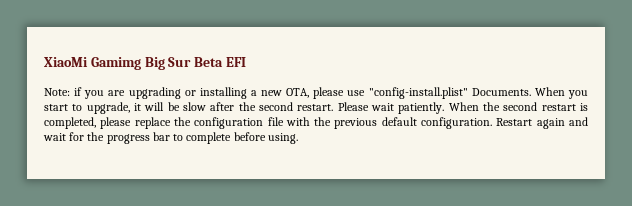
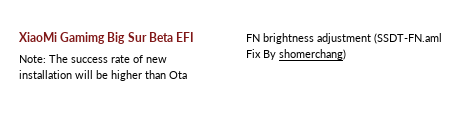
[74,87,588,99] [44,102,588,114] [44,117,589,129] [43,132,298,144] if you are upgrading or installing a new OTA, please use "config-install.plist" Documents. When you start to upgrade, it will be slow after the second restart. Please wait patiently. When the second restart is completed, please replace the configuration file with the previous default configuration. Restart again and wait for the progress bar to complete before using. -> [49,54,167,63] [19,70,187,81] [246,33,442,44] [246,49,346,60] The success rate of new installation will be higher than Ota // FN brightness adjustment (SSDT-FN.aml Fix By shomerchang)

